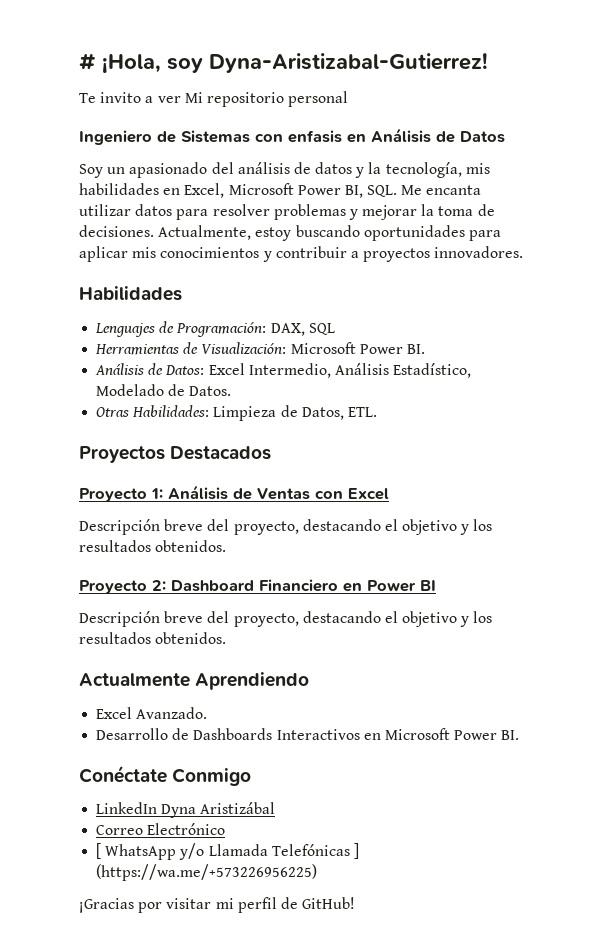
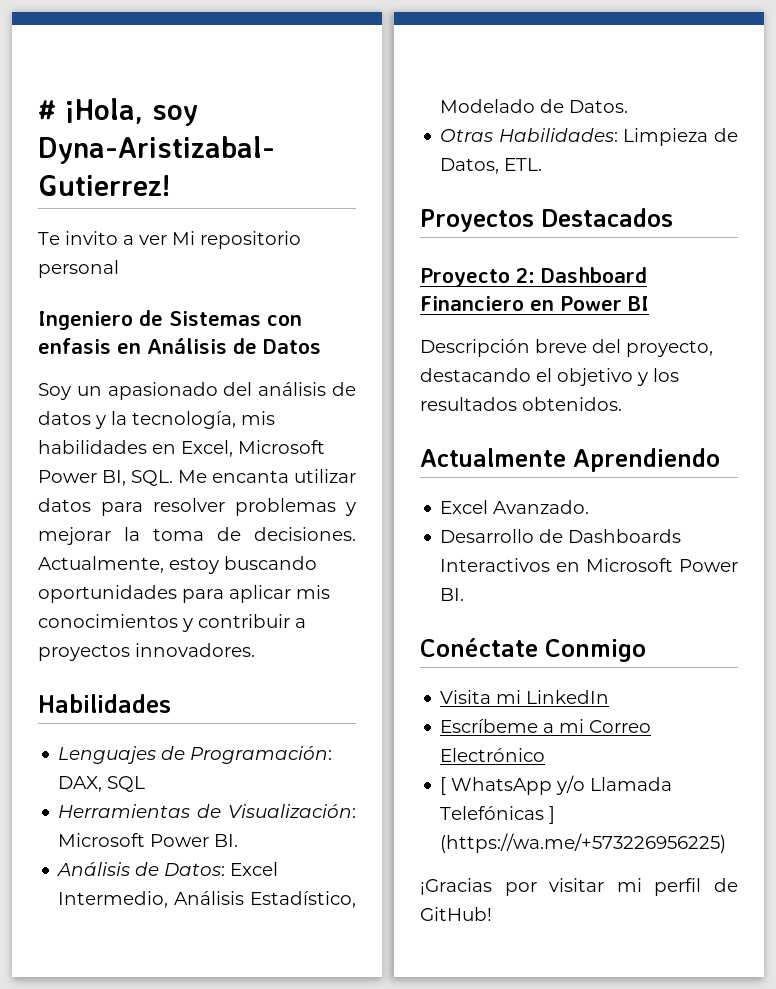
[79,485,389,502] [79,519,493,535] [79,540,227,552] // Proyecto 1: Análisis de Ventas con Excel // Descripción breve del proyecto, destacando el objetivo y los resultados obtenidos. -> (673, 217) none
(252, 777) none -> [440,690,522,704] Visita mi
[161,802,276,818] Dyna Aristizábal // -> [440,719,585,733] // Escríbeme a mi

